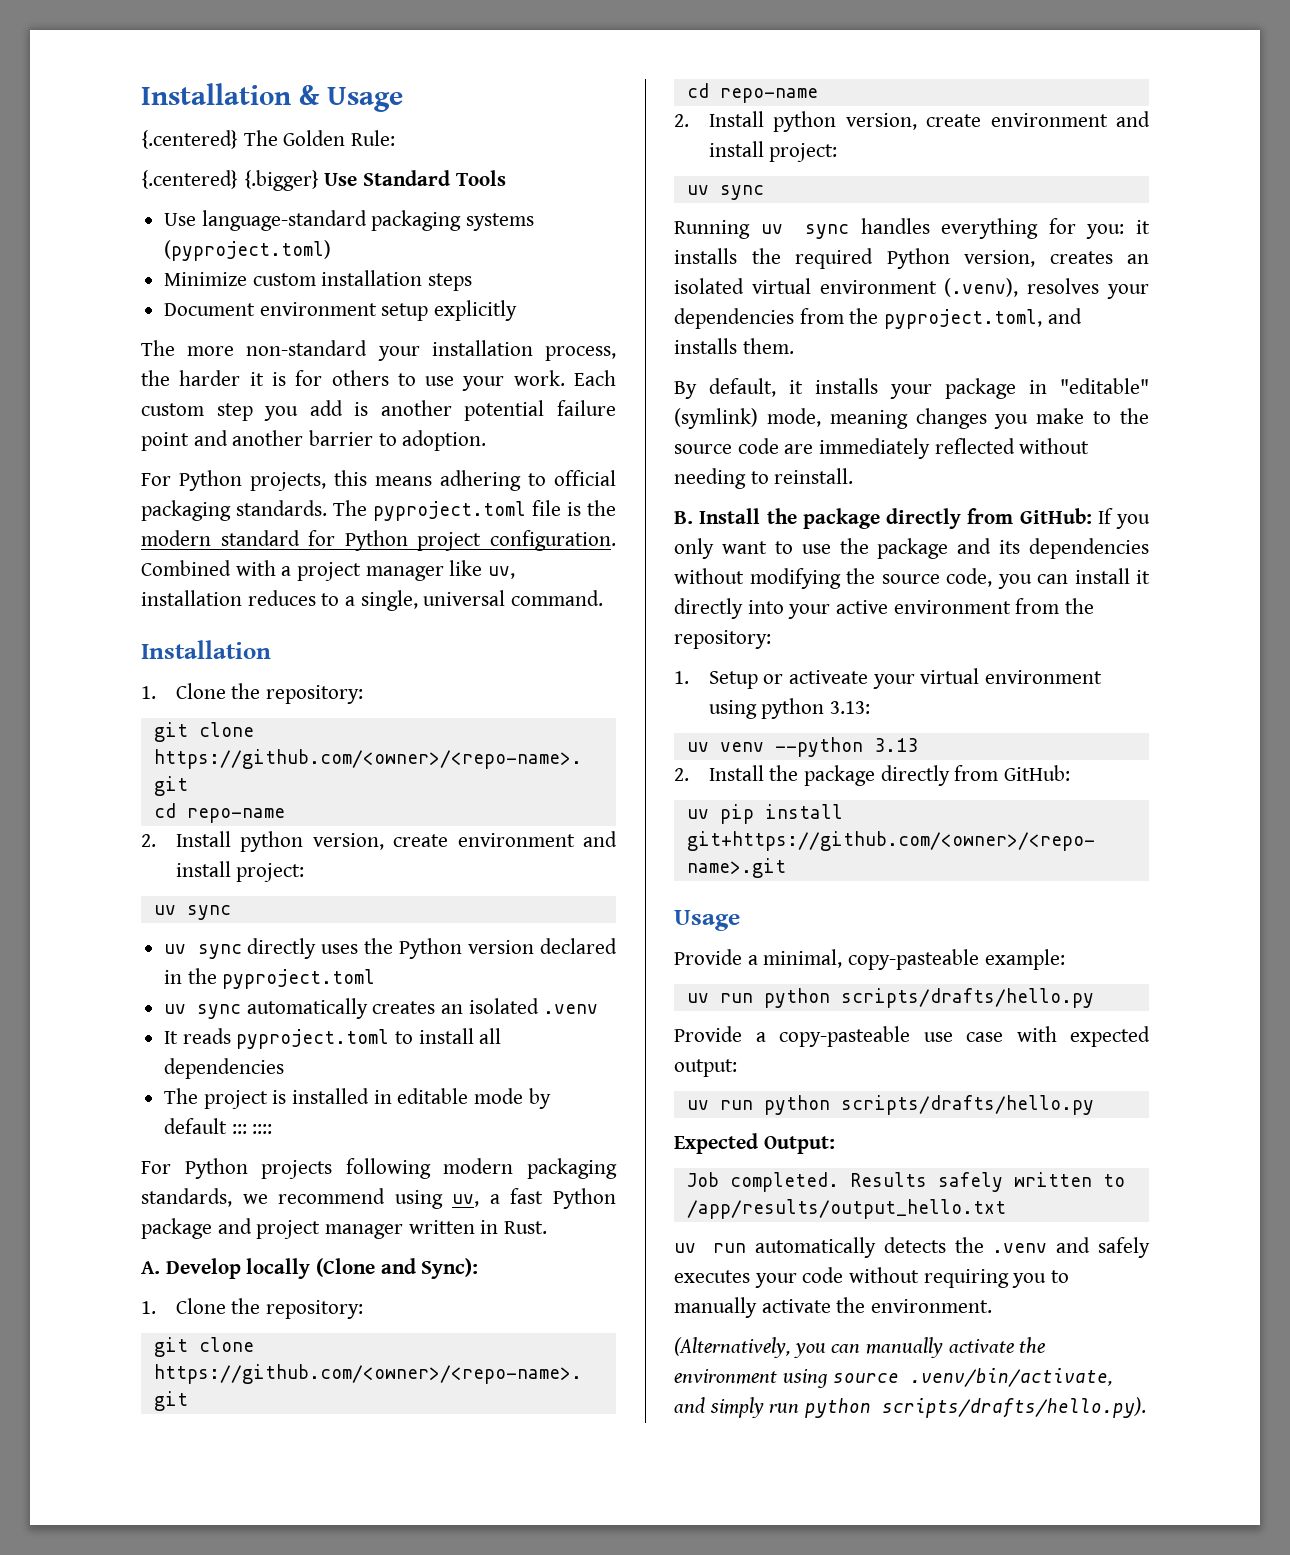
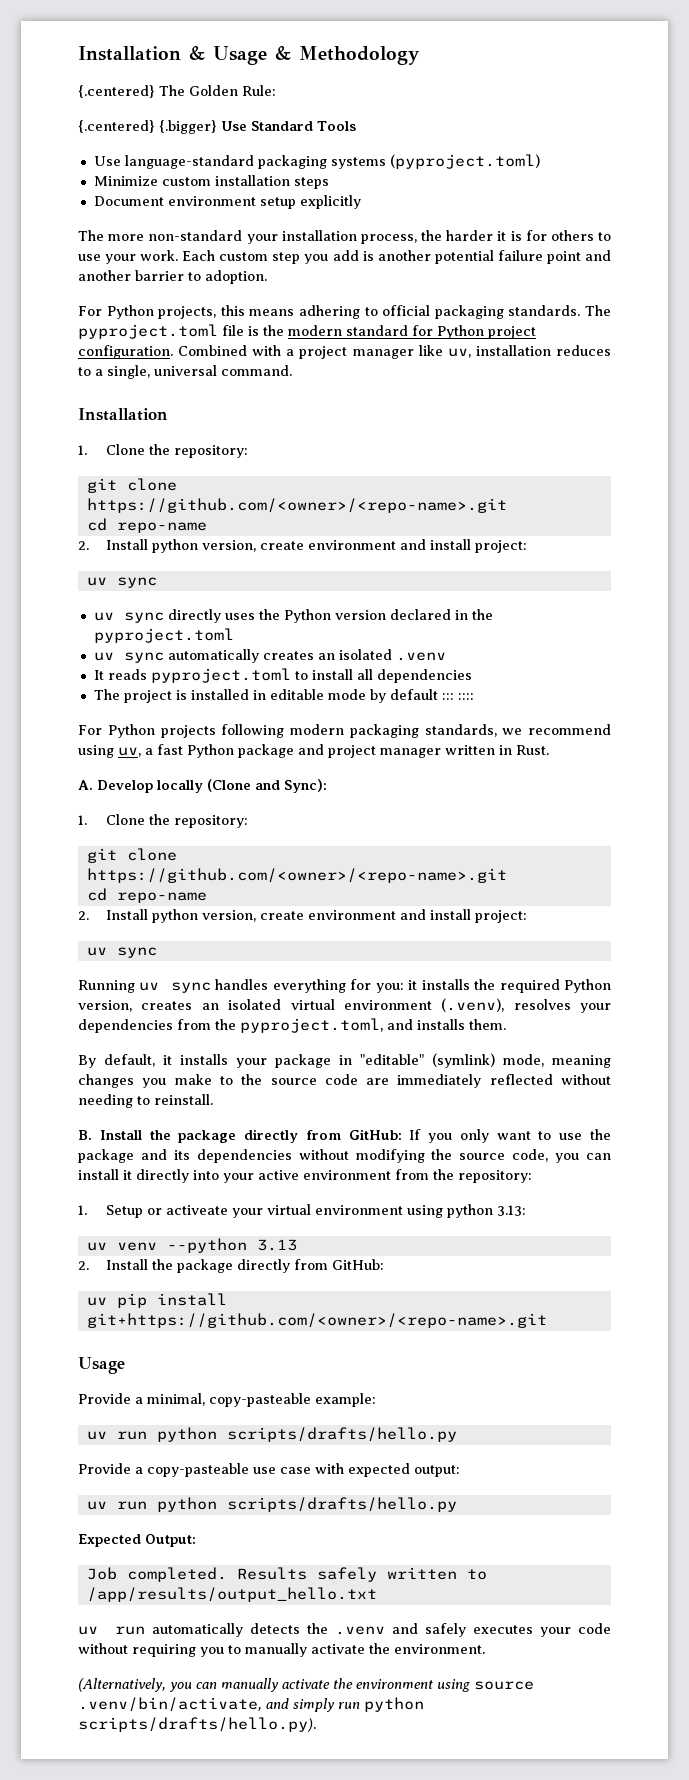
(403, 99) none -> [275,46,420,65] & Methodology

